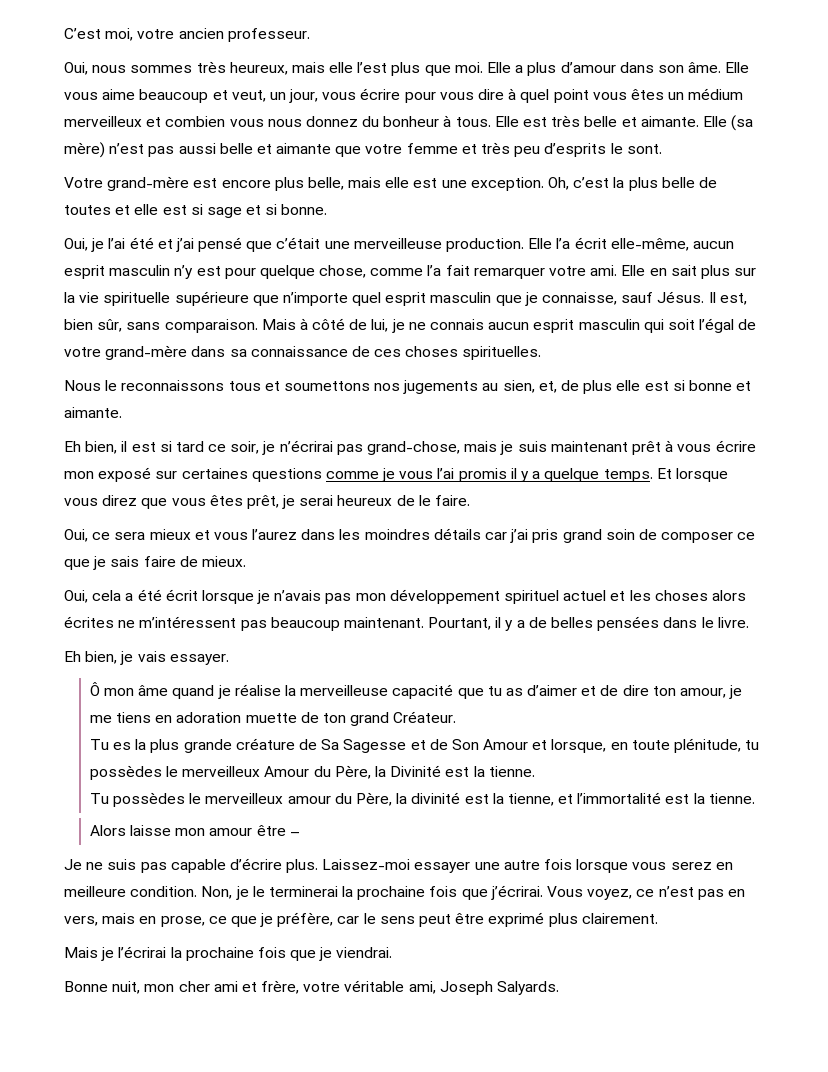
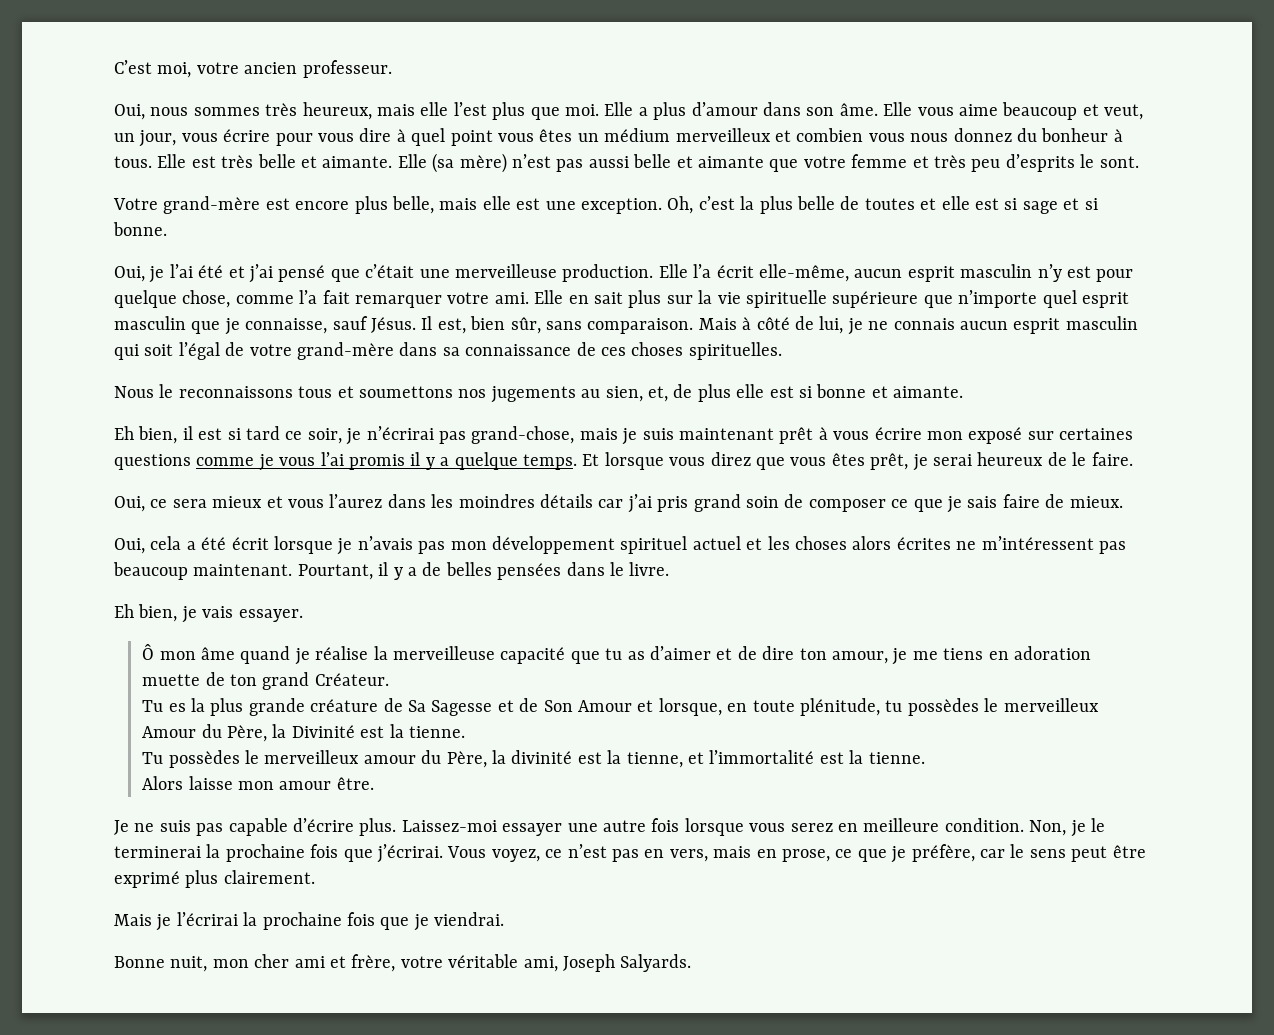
[256,825,300,836] être – -> [336,777,374,790] être.

